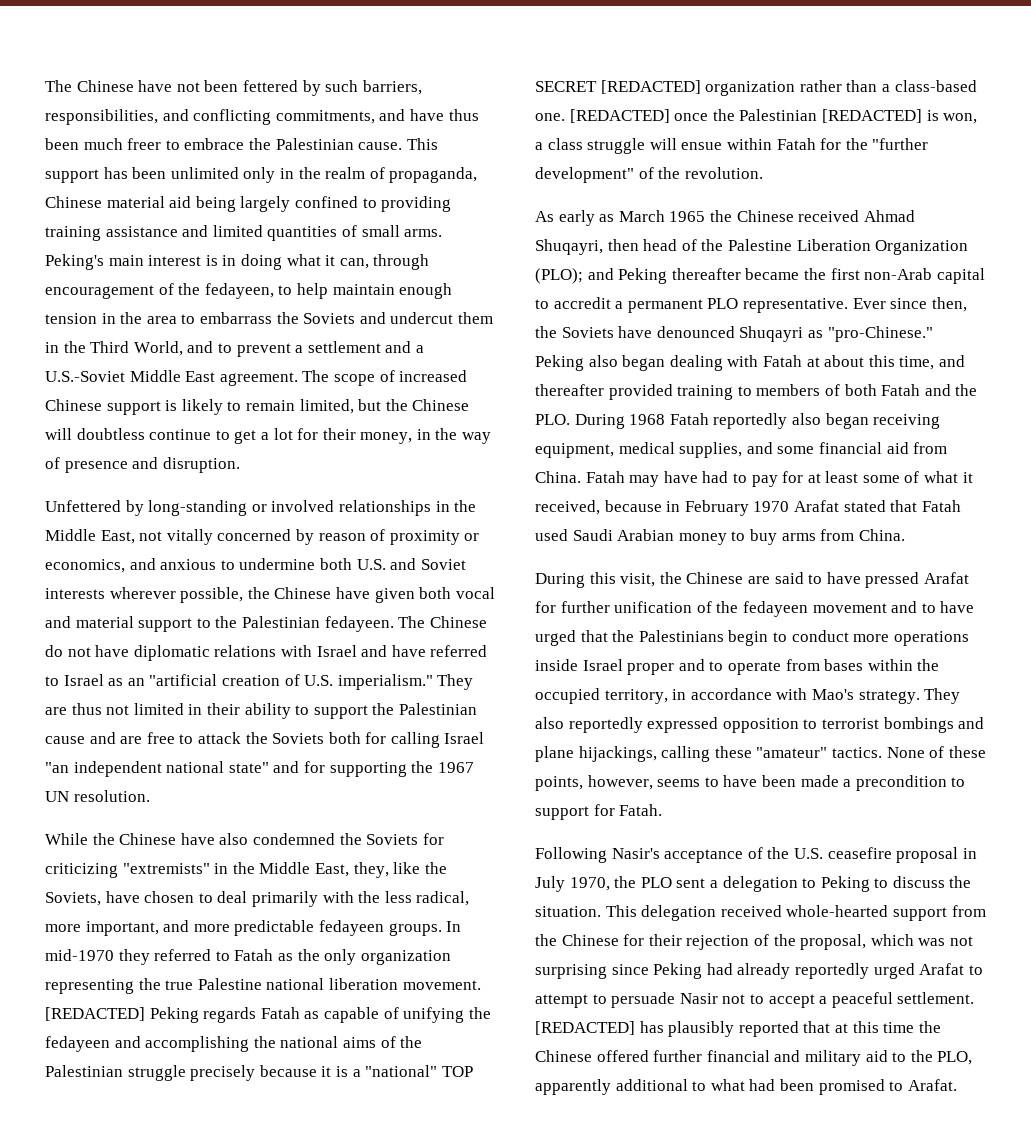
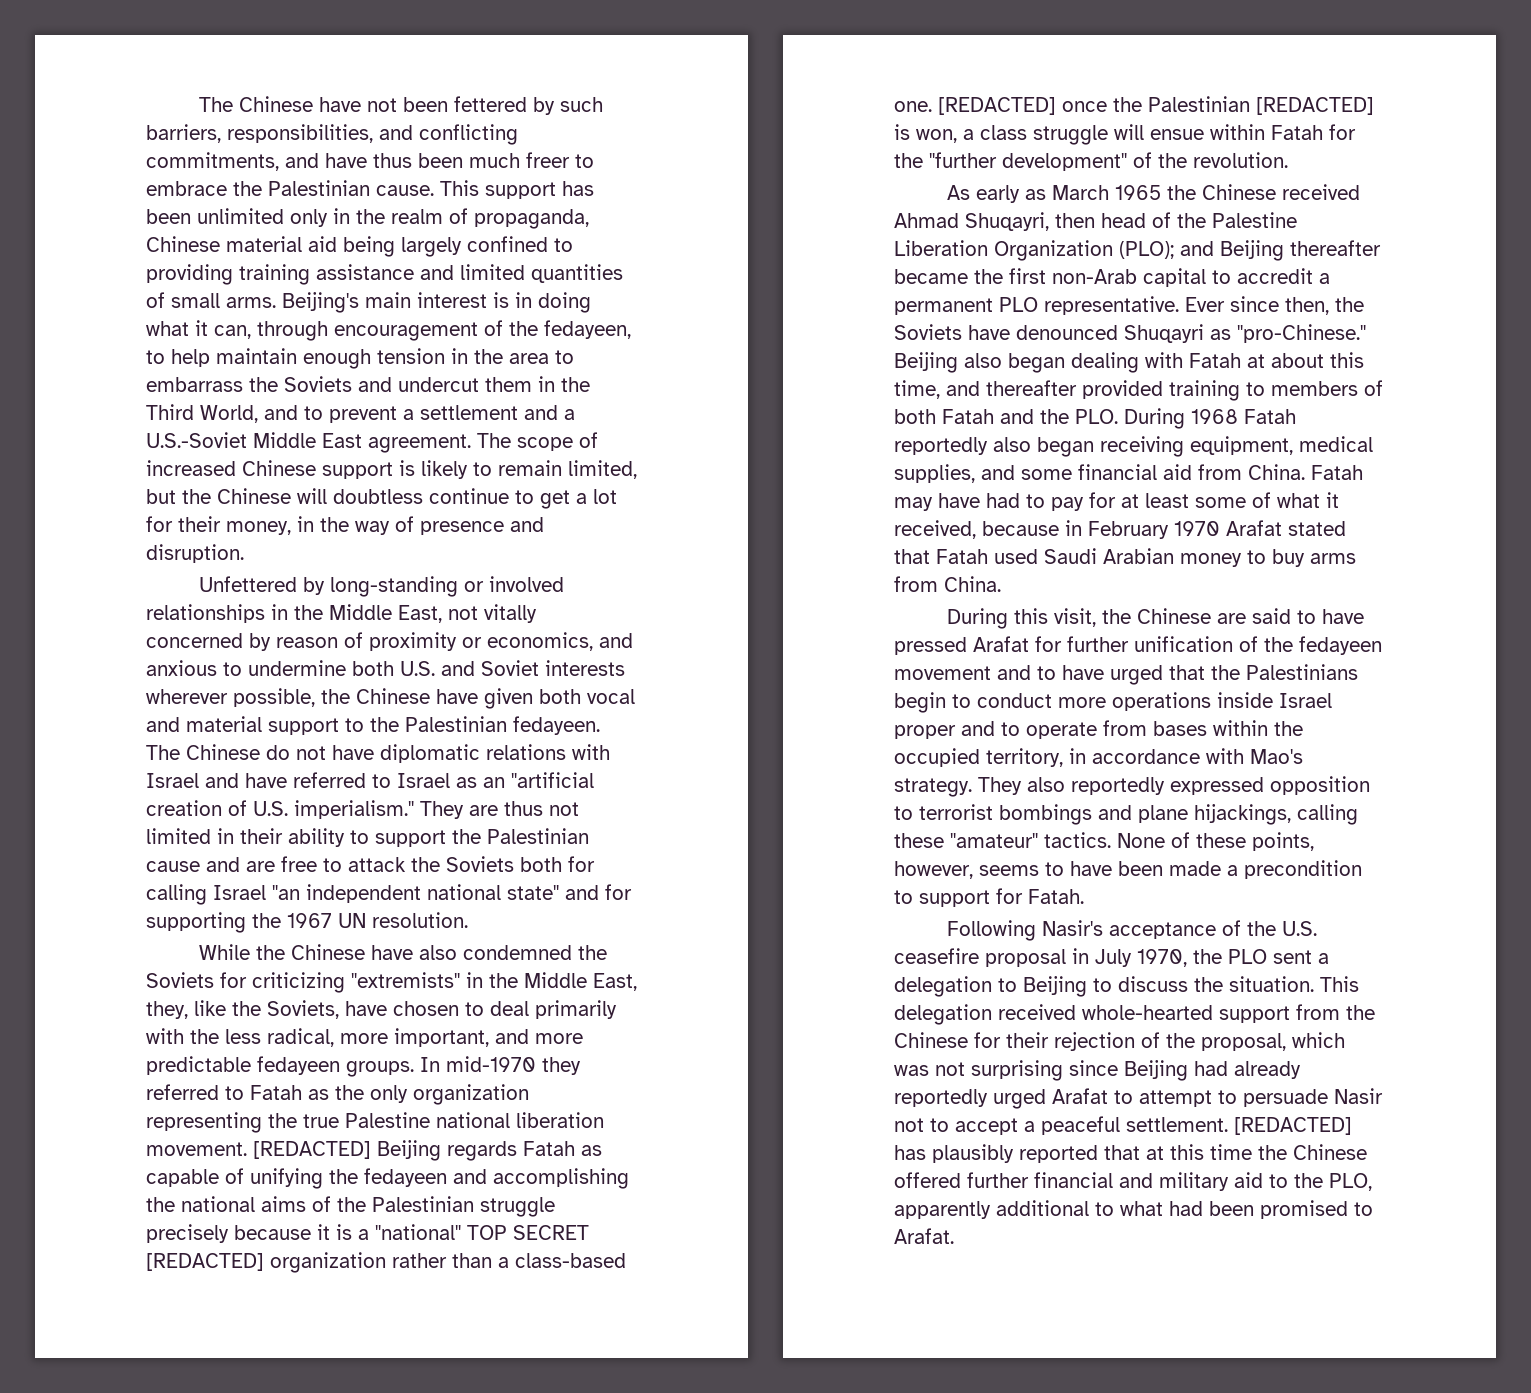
[45,254,104,270] Peking's -> [282,292,359,313] Beijing's
[149,1007,199,1023] Peking -> [377,1140,441,1161] Beijing
[618,268,668,284] Peking -> [1220,240,1284,261] Beijing
[535,355,584,371] Peking -> [894,352,958,373] Beijing
[820,876,870,892] Peking -> [1023,976,1087,997] Beijing
[653,963,703,979] Peking -> [1124,1060,1188,1081] Beijing

